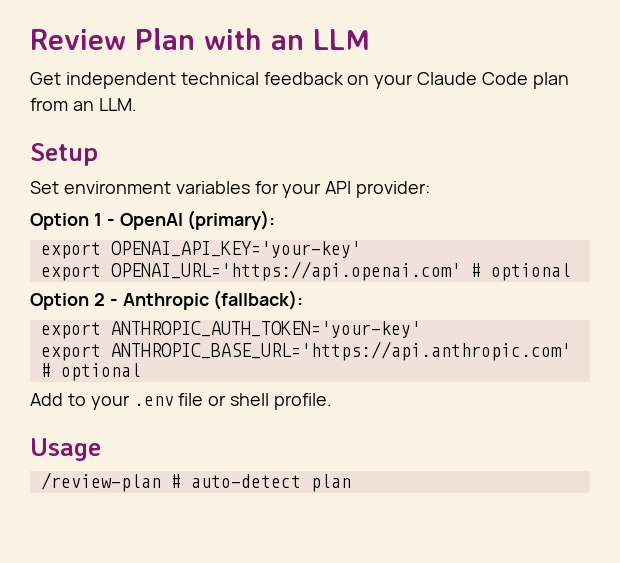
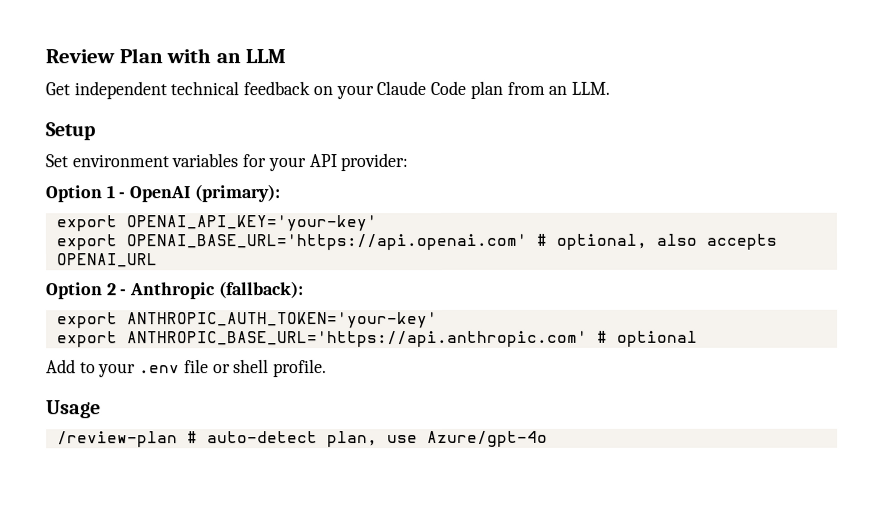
[110,261,571,281] OPENAI_URL='https://api.openai.com' # optional -> [125,233,777,251] [55,253,158,268] OPENAI_BASE_URL='https://api.openai.com' # optional, also accepts OPENAI_URL
[310,474,351,492] plan -> [326,430,548,448] plan, use Azure/gpt-4o

